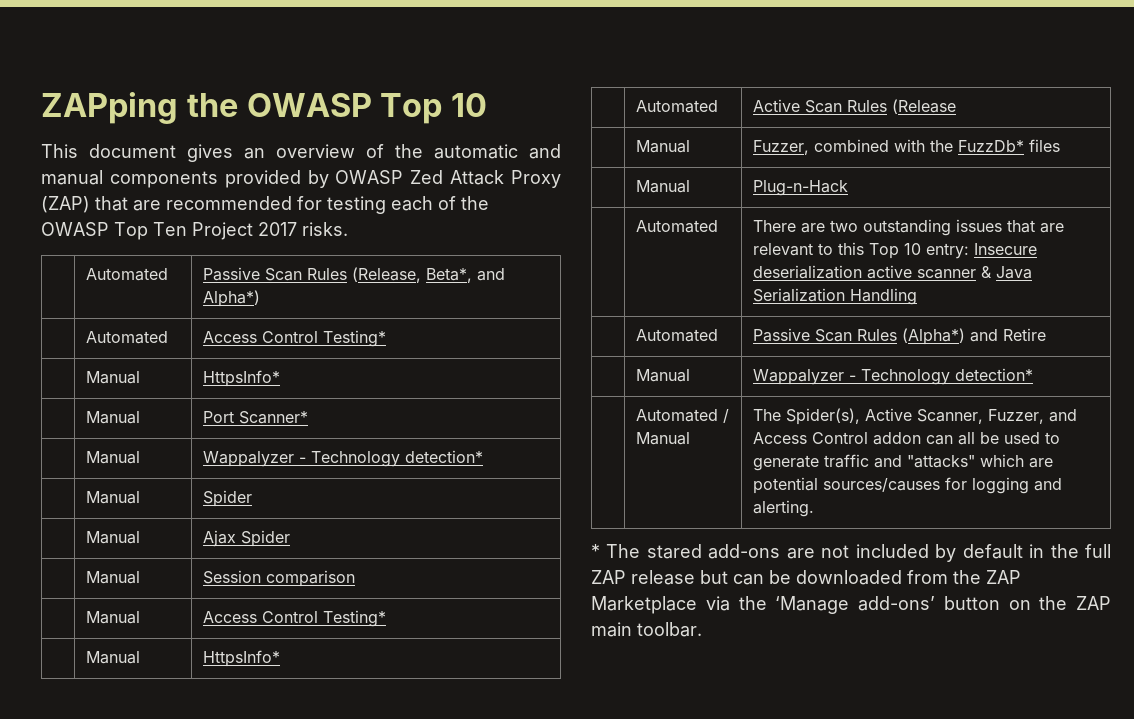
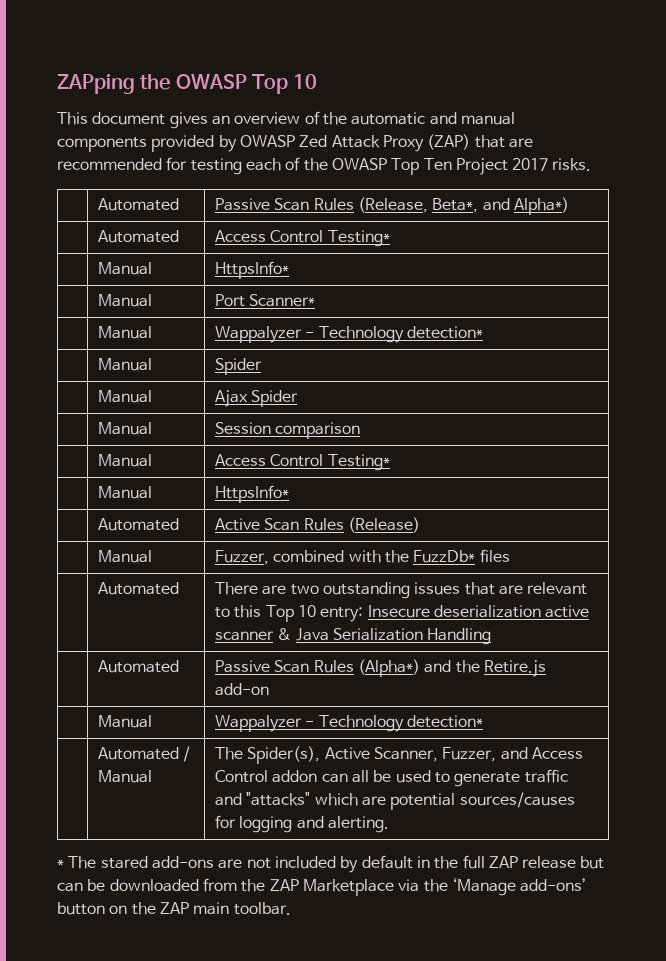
[892,99,957,114] (Release -> [348,517,421,533] (Release)
[636,180,691,193] [753,180,849,196] // | Manual | Plug-n-Hack -> (510, 556) none
[1003,328,1047,341] Retire -> [455,660,547,677] [215,683,270,696] the Retire.js add-on

